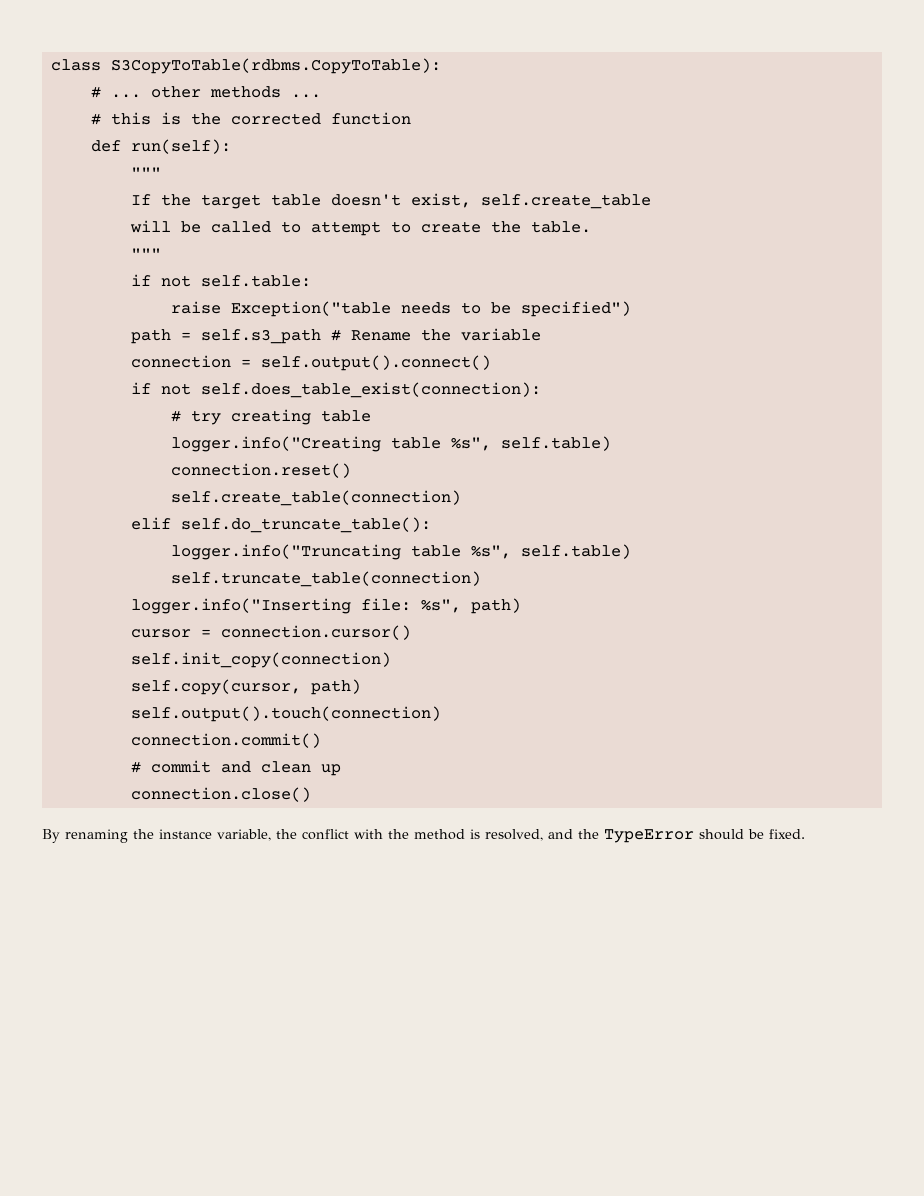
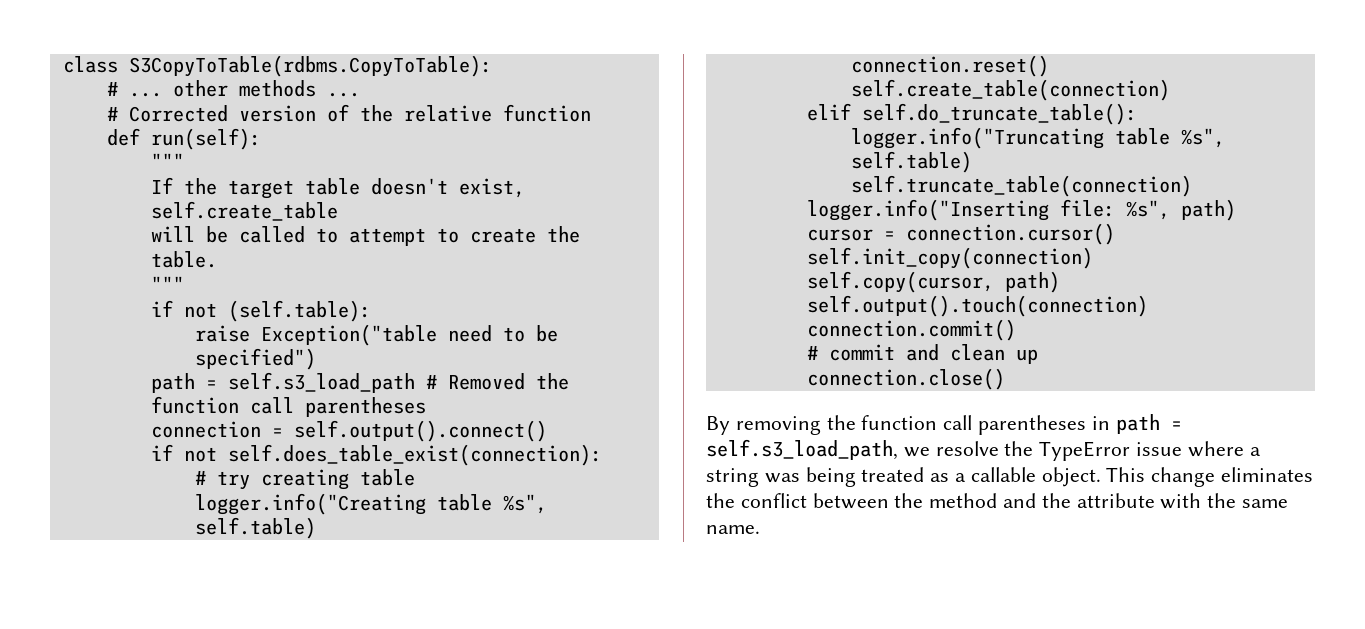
[110,112,321,125] this is the corrected -> [128,104,492,122] Corrected version of the relative
[200,275,311,287] self.table: -> [227,300,371,322] (self.table):
[400,302,451,314] needs -> [447,325,492,342] need
[200,328,541,344] self.s3_path # Rename the variable -> [227,372,569,393] [150,396,426,417] self.s3_load_path # Removed the function call parentheses
[65,829,805,843] renaming the instance variable, the conflict with the method is resolved, and the TypeError should be fixed. -> [735,414,1182,435] [706,439,1261,461] [706,467,1314,487] [706,493,1289,509] [706,525,760,534] removing the function call parentheses in path = self.s3_load_path, we resolve the TypeError issue where a string was being treated as a callable object. This change eliminates the conflict between the method and the attribute with the same name.

